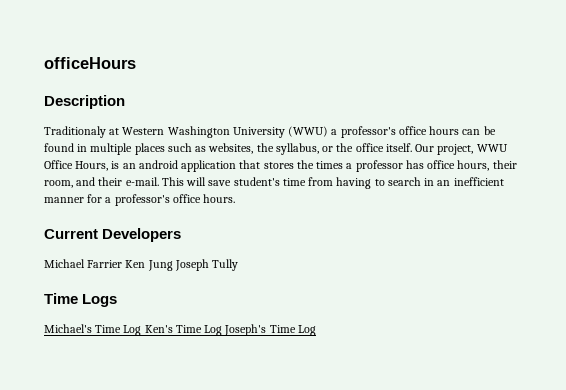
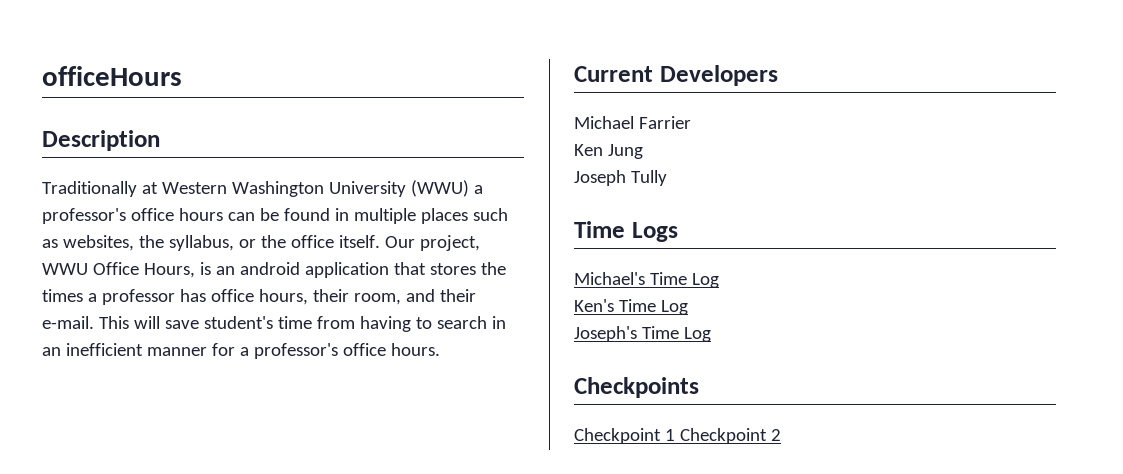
[44,126,106,138] Traditionaly -> [42,181,137,197] Traditionally
(123, 264) none -> (691, 122) //
(173, 265) none -> (643, 151) //
(142, 330) none -> (719, 280) //
(223, 330) none -> (688, 307) //
(316, 330) none -> [574,377,699,398] [574,428,781,444] // Checkpoints // Checkpoint 1 Checkpoint 2

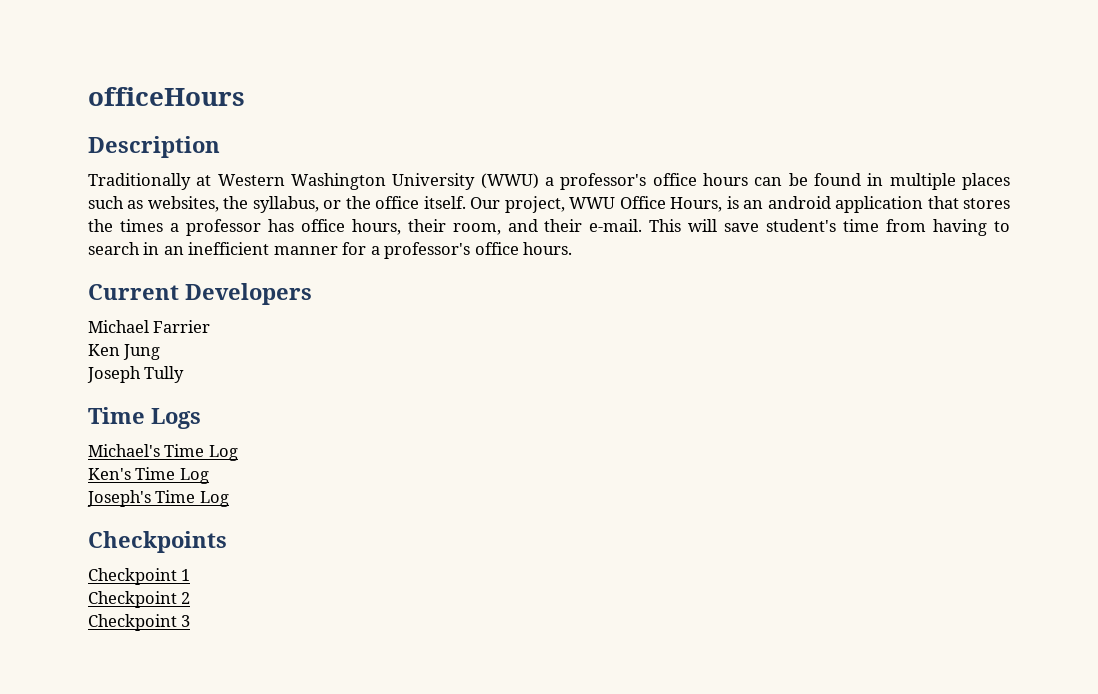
(675, 435) none -> (191, 575) //
(781, 435) none -> [88,614,191,631] // Checkpoint 3

